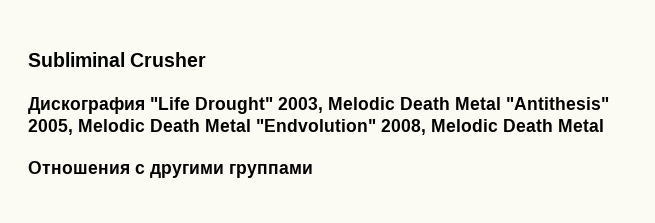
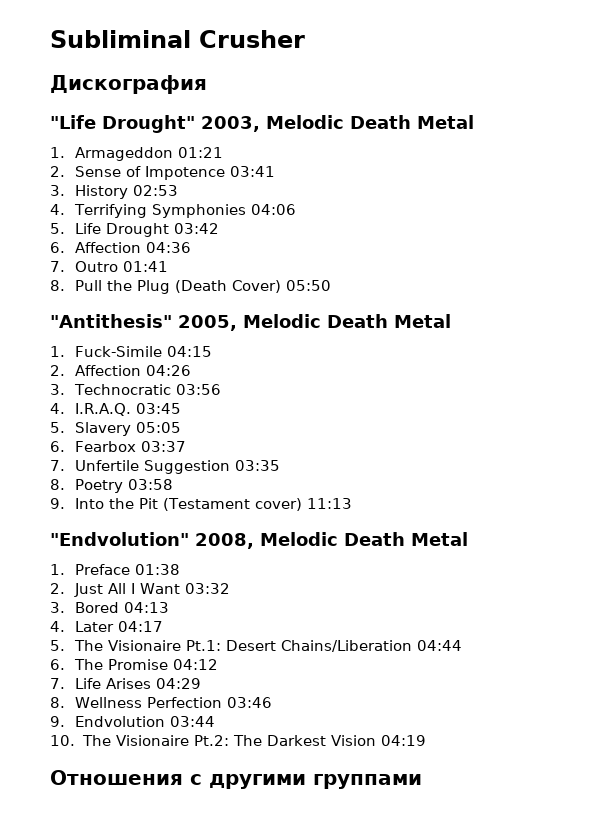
(145, 105) none -> (207, 84) //
(501, 103) none -> [50,147,223,161] [50,166,275,180] [50,185,178,199] [50,204,296,218] [50,223,219,237] [50,242,191,253] [50,261,168,272] [50,280,331,294] // 1. Armageddon 01:21 // 2. Sense of Impotence 03:41 // 3. History 02:53 // 4. Terrifying Symphonies 04:06 // 5. Life Drought 03:42 // 6. Affection 04:36 // 7. Outro 01:41 // 8. Pull the Plug (Death Cover) 05:50 //
(251, 125) none -> [50,346,212,357] [50,365,191,376] [50,384,221,395] [50,403,181,416] [50,422,181,436] [50,441,186,452] [50,460,280,474] [50,479,173,493] [50,498,352,511] // 1. Fuck-Simile 04:15 // 2. Affection 04:26 // 3. Technocratic 03:56 // 4. I.R.A.Q. 03:45 // 5. Slavery 05:05 // 6. Fearbox 03:37 // 7. Unfertile Suggestion 03:35 // 8. Poetry 03:58 // 9. Into the Pit (Testament cover) 11:13 //
(604, 125) none -> [50,564,180,575] [50,583,230,597] [50,602,169,613] [50,621,163,632] [50,640,462,652] [50,659,218,670] [50,678,201,689] [50,697,272,708] [50,716,215,727] [50,735,426,746] // 1. Preface 01:38 // 2. Just All I Want 03:32 // 3. Bored 04:13 // 4. Later 04:17 // 5. The Visionaire Pt.1: Desert Chains/Liberation 04:44 // 6. The Promise 04:12 // 7. Life Arises 04:29 // 8. Wellness Perfection 03:46 // 9. Endvolution 03:44 // 10. The Visionaire Pt.2: The Darkest Vision 04:19

